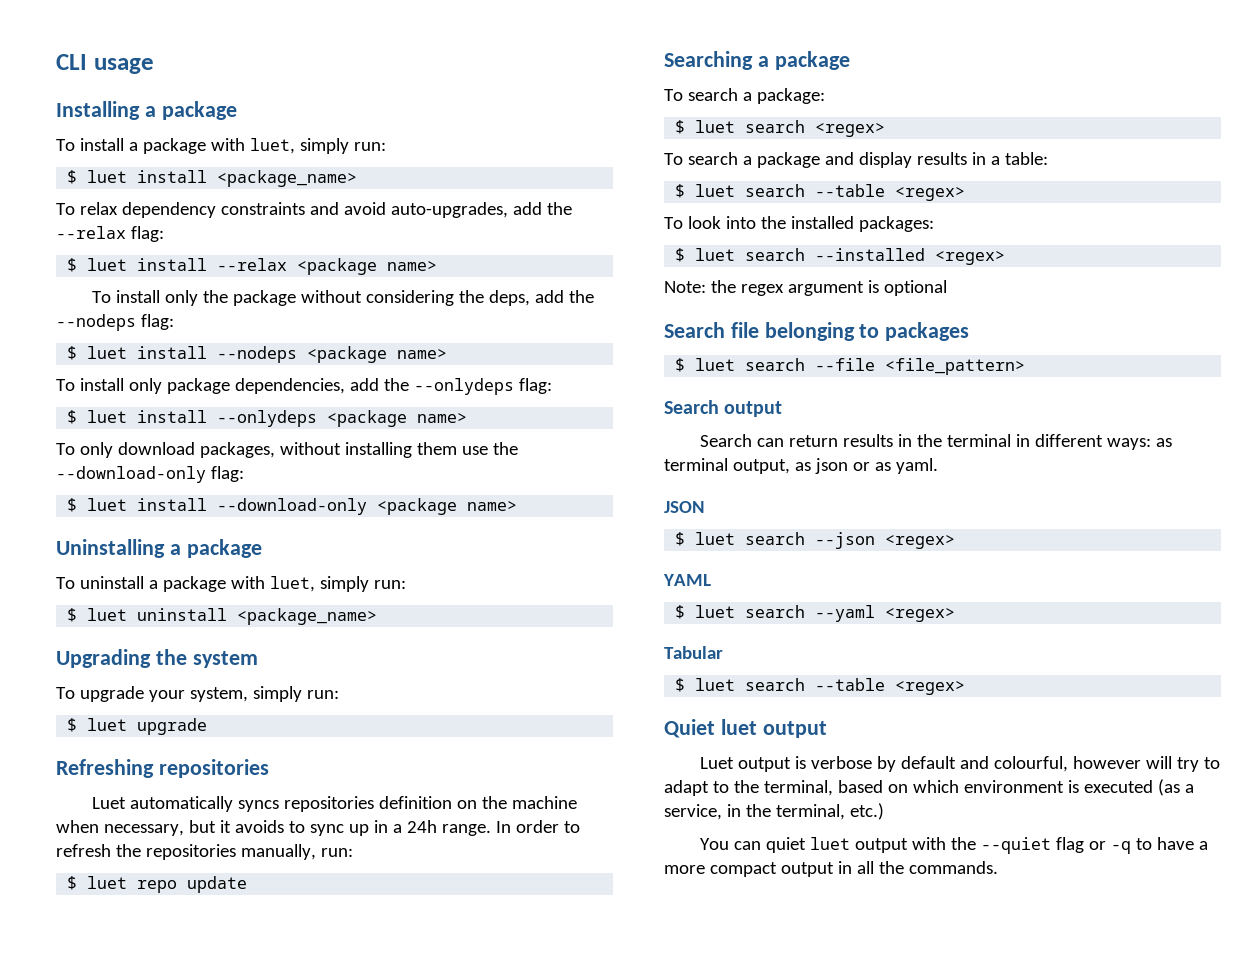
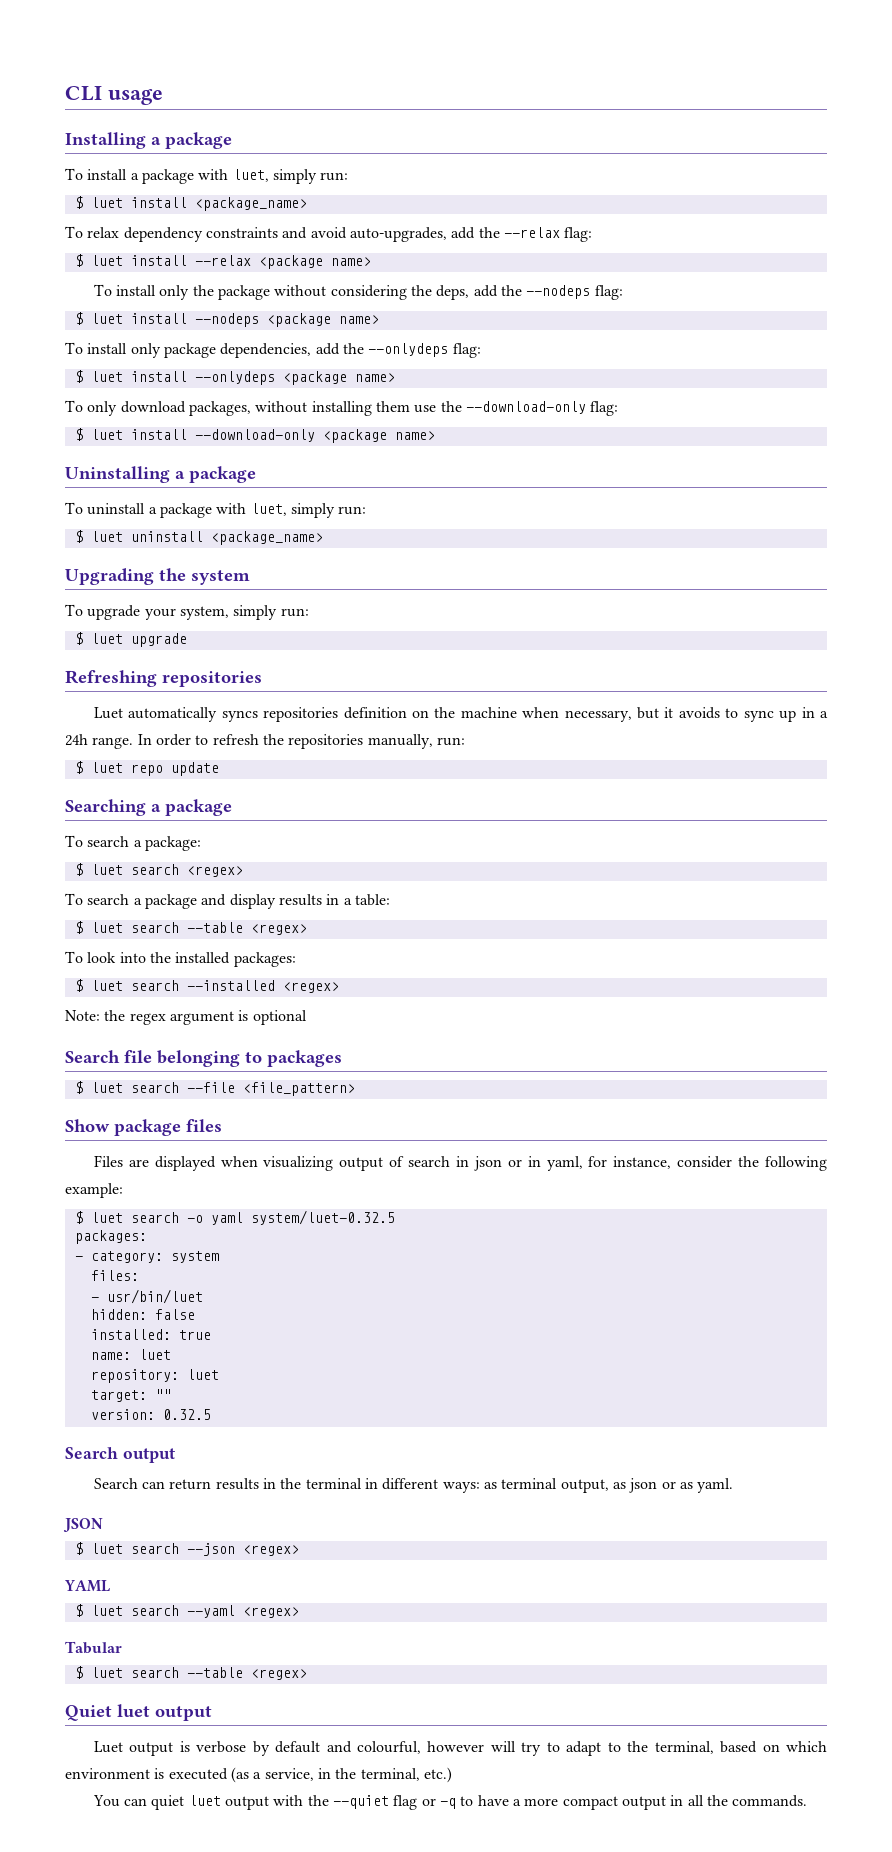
(1026, 366) none -> [65,1119,222,1136] [93,1155,828,1171] [65,1183,123,1198] [74,1210,395,1225] [74,1230,147,1244] [74,1251,219,1263] [90,1270,139,1281] [90,1289,203,1304] [90,1309,195,1320] [90,1329,211,1340] [90,1349,171,1360] [90,1369,219,1383] [90,1389,171,1402] [90,1409,211,1420] // Show package files // Files are displayed when visualizing output of search in json or in yaml, for instance, consider the following example: // $ luet search -o yaml system/luet-0.32.5 // packages: // - category: system // files: // - usr/bin/luet // hidden: false // installed: true // name: luet // repository: luet // target: "" // version: 0.32.5

